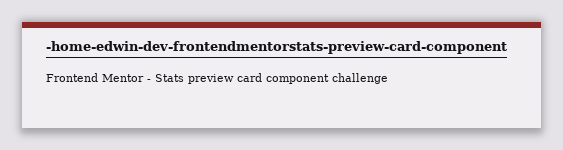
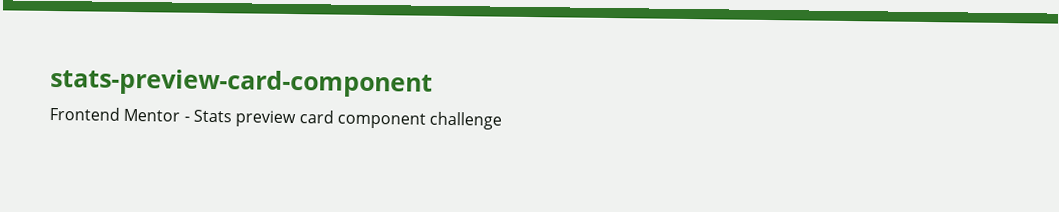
[46,41,507,54] -home-edwin-dev-frontendmentorstats-preview-card-component -> [50,67,433,98] stats-preview-card-component

